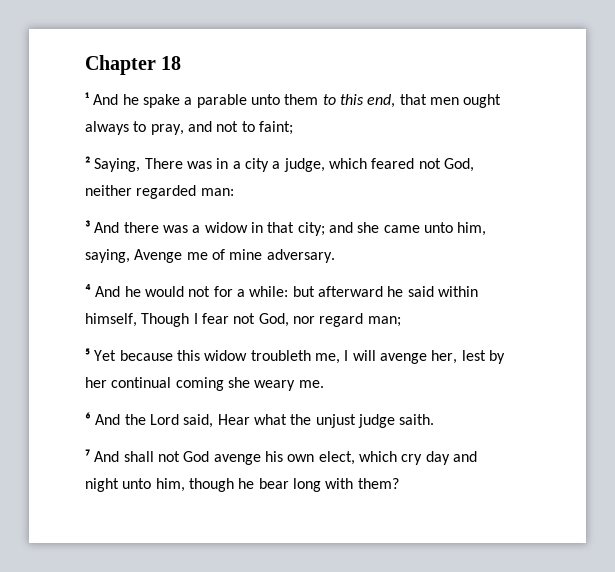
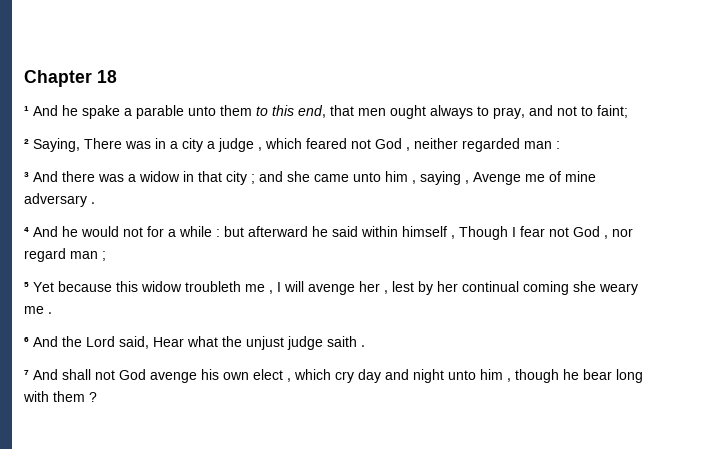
[283,158,325,172] judge, -> [218,138,262,152] judge ,
[443,158,474,172] [85,185,234,199] God, neither regarded man: -> [375,138,560,152] God , neither regarded man :
[297,222,325,236] city; -> [226,171,255,185] city ;
[457,222,487,236] [85,249,130,263] him, saying, -> [385,171,469,185] him , saying ,
[266,249,335,263] adversary. -> [24,193,95,207] adversary .
[249,286,289,297] while: -> [179,226,220,237] while :
[85,313,137,327] himself, -> [402,226,455,239] himself ,
[258,313,401,327] God, nor regard man; -> [573,226,633,239] [24,248,106,262] God , nor regard man ;
[314,353,340,364] me, -> [245,284,273,294] me ,
[431,350,458,364] her, -> [359,281,388,294] her ,
[298,380,324,388] me. -> [24,306,52,314] me .
[399,414,435,425] saith. -> [327,336,365,347] saith .
[318,451,355,465] elect, -> [253,369,291,382] elect ,
[155,478,185,492] him, -> [480,369,511,382] him ,
[357,478,399,489] them? -> [53,391,97,402] them ?

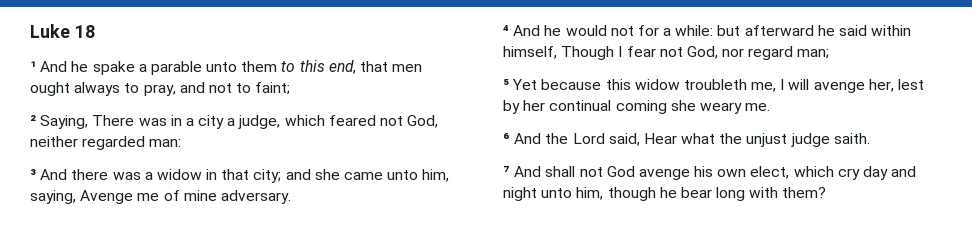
[24,70,92,87] Chapter -> [30,24,70,38] Luke
[218,138,262,152] judge , -> [238,115,281,129] judge,
[375,138,560,152] God , neither regarded man : -> [407,115,439,128] [30,136,182,150] God, neither regarded man:
[226,171,255,185] city ; -> [253,169,282,183] city;
[385,171,469,185] him , saying , -> [422,169,450,182] [30,190,76,204] him, saying,
[24,193,95,207] adversary . -> [220,190,291,204] adversary.
[179,226,220,237] while : -> [675,25,714,36] while:
[402,226,455,239] himself , -> [503,46,557,59] himself,
[573,226,633,239] [24,248,106,262] God , nor regard man ; -> [686,46,830,60] God, nor regard man;
[245,284,273,294] me , -> [751,82,777,92] me,
[359,281,388,294] her , -> [868,79,894,92] her,
[24,306,52,314] me . -> [745,103,771,111] me.
[327,336,365,347] saith . -> [833,133,870,144] saith.
[253,369,291,382] elect , -> [750,166,790,179] elect,
[480,369,511,382] him , -> [576,187,604,200] him,
[53,391,97,402] them ? -> [782,187,827,198] them?

